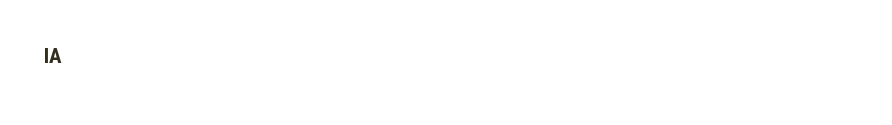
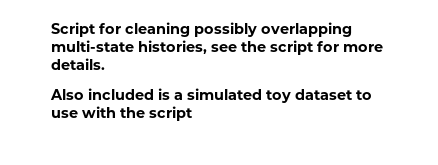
[44,48,62,63] IA -> [51,22,352,37] [51,40,383,55] [51,58,105,70] [50,88,372,103] [51,106,193,121] Script for cleaning possibly overlapping multi-state histories, see the script for more details. // Also included is a simulated toy dataset to use with the script

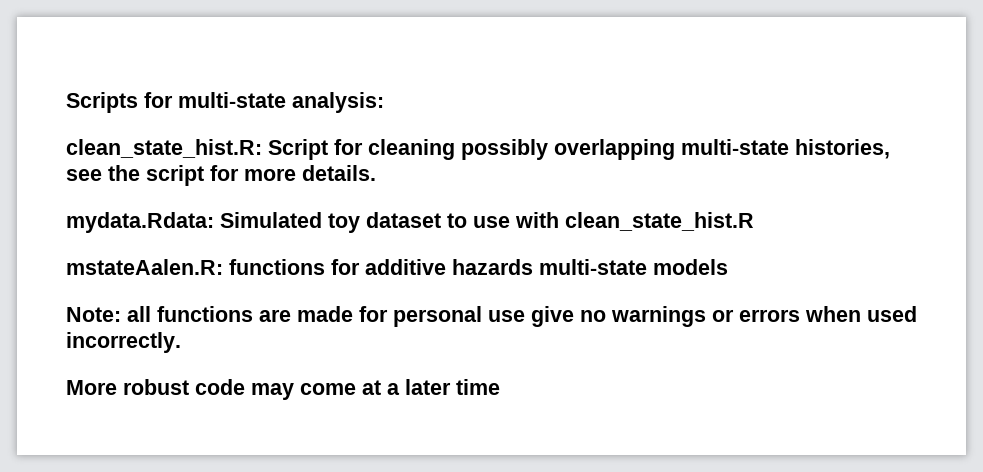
(51, 29) none -> [66,92,384,113] [66,139,262,158] Scripts for multi-state analysis: // clean_state_hist.R:
[50,88,262,100] Also included is a simulated -> [66,212,322,233] mydata.Rdata: Simulated
[120,106,193,121] the script -> [565,212,754,231] [66,259,728,275] [66,306,917,327] [66,332,181,353] [66,379,500,400] clean_state_hist.R // mstateAalen.R: functions for additive hazards multi-state models // Note: all functions are made for personal use give no warnings or errors when used incorrectly. // More robust code may come at a later time

